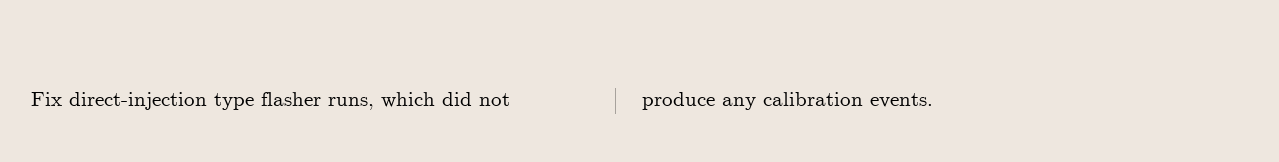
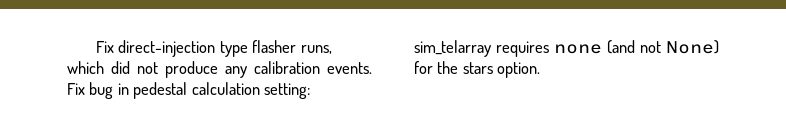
(933, 100) none -> [67,82,311,99] [414,40,719,57] [414,61,541,78] Fix bug in pedestal calculation setting: sim_telarray requires none (and not None) for the stars option.

